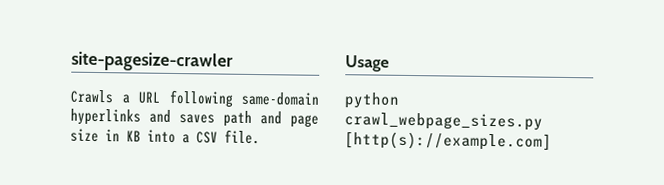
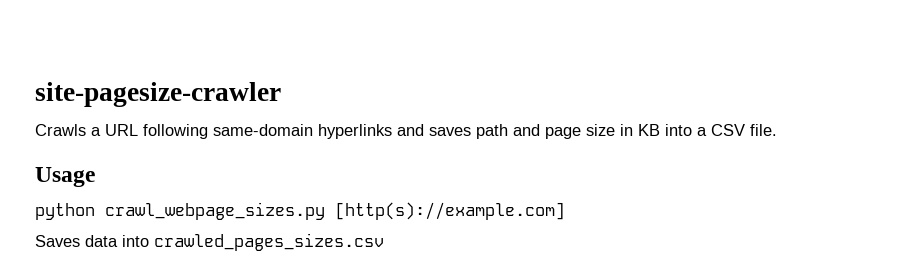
(552, 141) none -> [35,233,384,251] // Saves data into crawled_pages_sizes.csv

